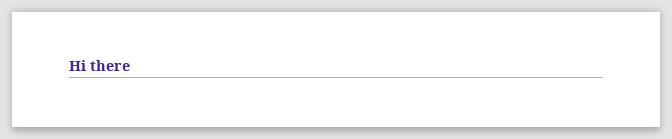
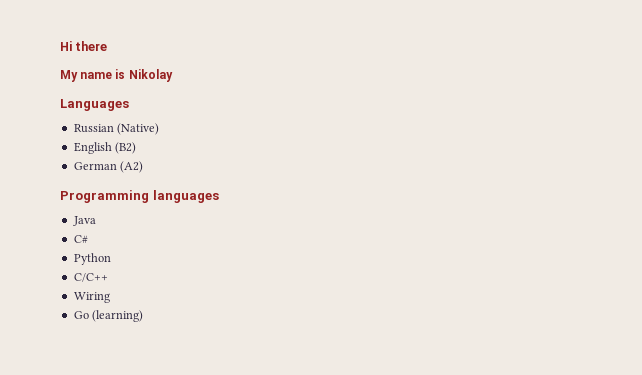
(130, 65) none -> [60,69,173,82] [60,99,129,111] [73,123,160,135] [73,142,137,154] [73,161,144,173] [60,190,219,203] [72,216,96,226] [73,235,88,243] [73,253,111,265] [73,273,108,282] [73,292,110,303] [73,310,144,322] // My name is Nikolay // Languages // Russian (Native) // English (B2) // German (A2) // Programming languages // Java // C# // Python // C/C++ // Wiring // Go (learning)

